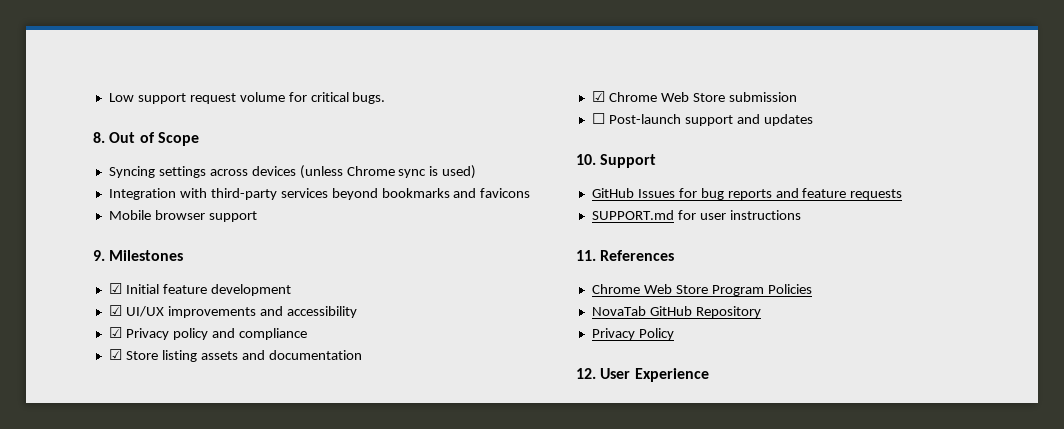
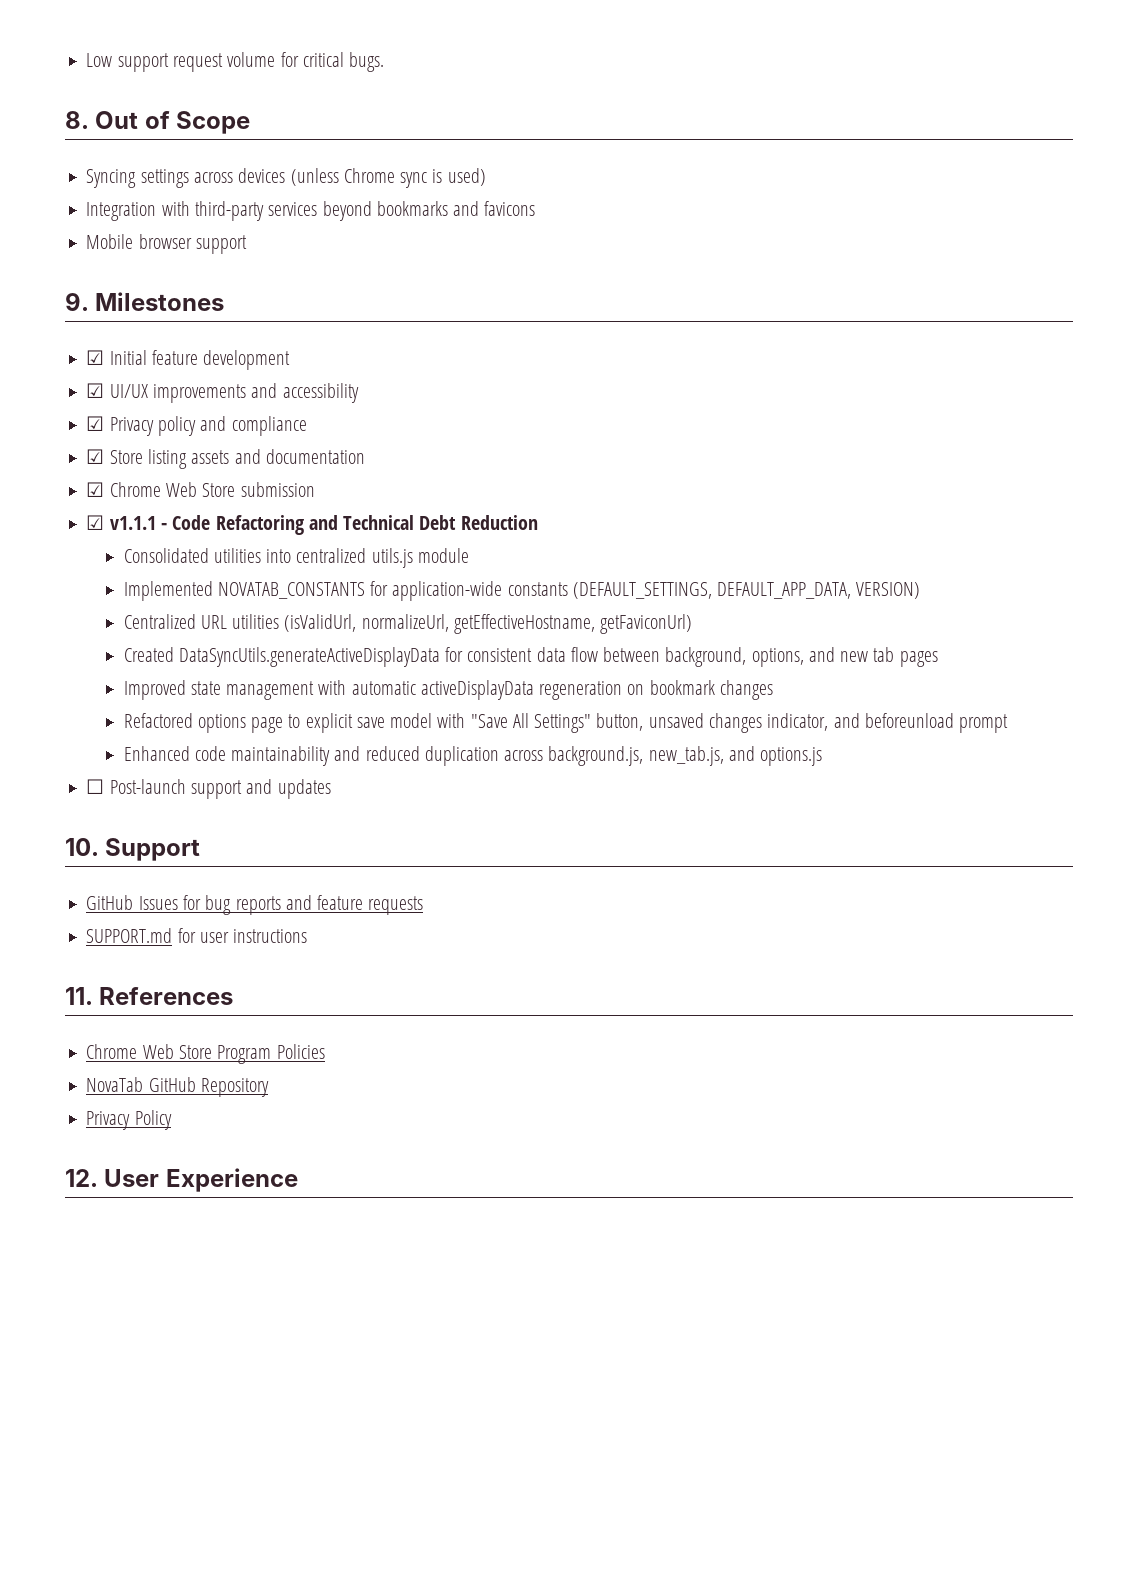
(797, 97) none -> [86,515,538,535] [123,548,469,568] [123,581,921,601] [123,614,693,634] [123,647,938,667] [123,680,773,700] [123,713,1009,733] [123,746,823,766] // ☑ v1.1.1 - Code Refactoring and Technical Debt Reduction // Consolidated utilities into centralized utils.js module // Implemented NOVATAB_CONSTANTS for application-wide constants (DEFAULT_SETTINGS, DEFAULT_APP_DATA, VERSION) // Centralized URL utilities (isValidUrl, normalizeUrl, getEffectiveHostname, getFaviconUrl) // Created DataSyncUtils.generateActiveDisplayData for consistent data flow between background, options, and new tab pages // Improved state management with automatic activeDisplayData regeneration on bookmark changes // Refactored options page to explicit save model with "Save All Settings" button, unsaved changes indicator, and beforeunload prompt // Enhanced code maintainability and reduced duplication across background.js, new_tab.js, and options.js

